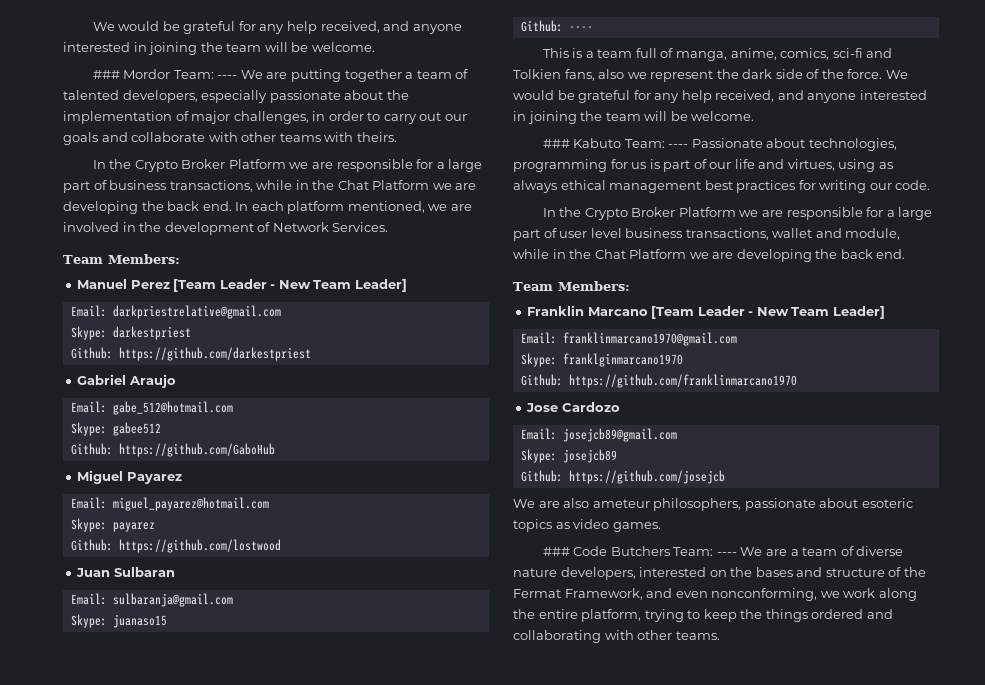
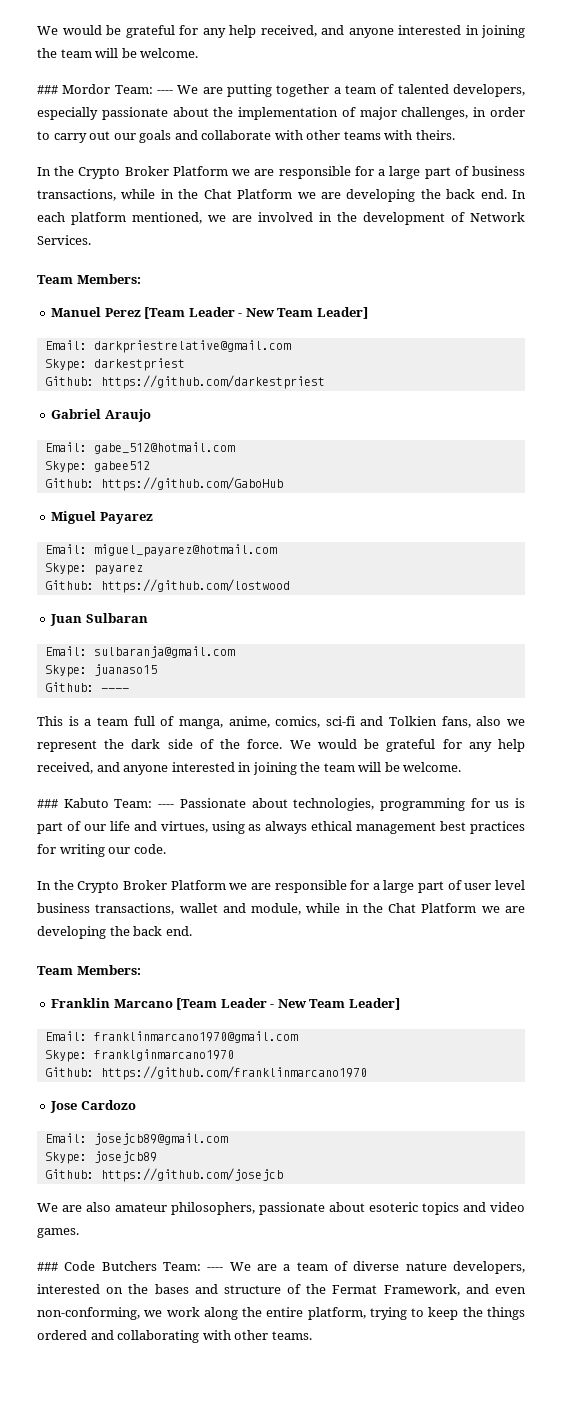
[592,499,650,508] ameteur -> [115,1203,167,1212] amateur
[555,522,570,529] as -> [463,1202,486,1212] and
[711,588,818,601] nonconforming, -> [37,1307,140,1320] non-conforming,

